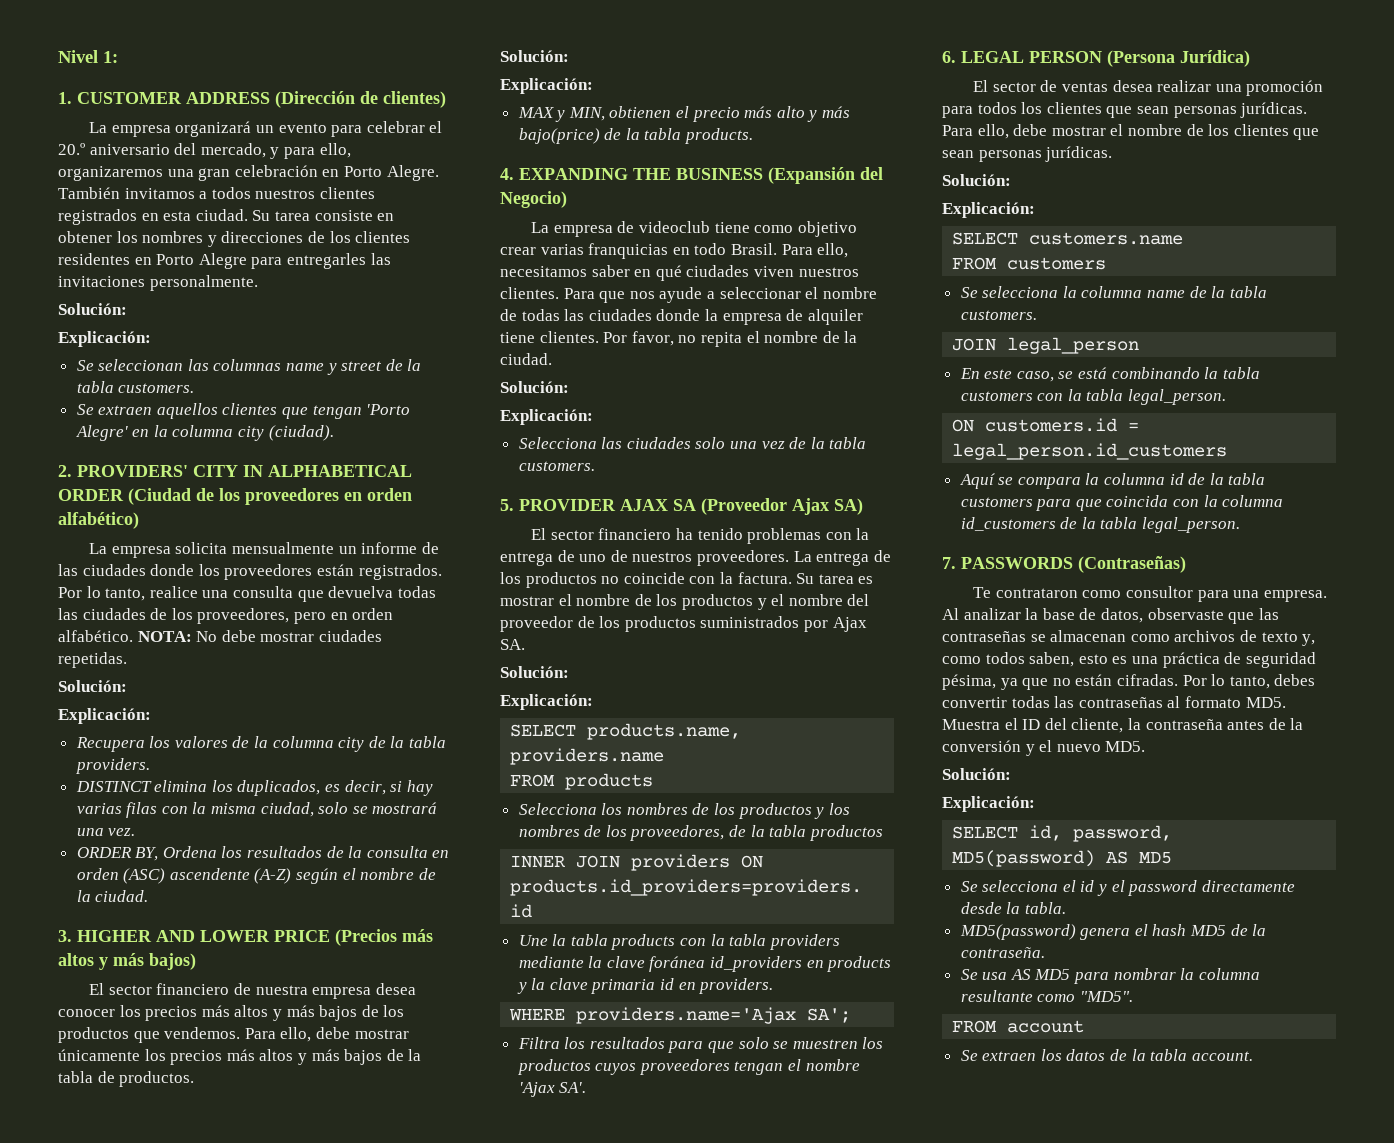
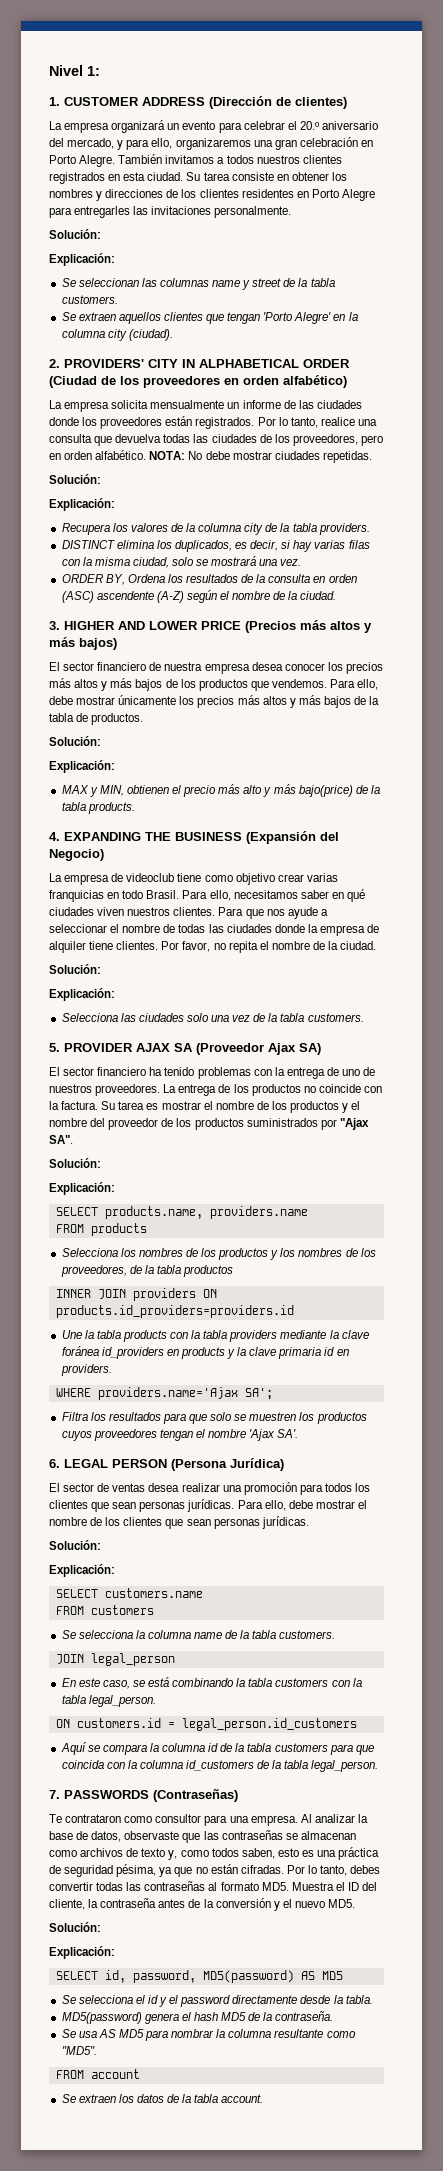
[832,617,867,632] [500,639,525,650] Ajax SA. -> [339,1118,369,1130] [49,1135,73,1144] "Ajax SA".

